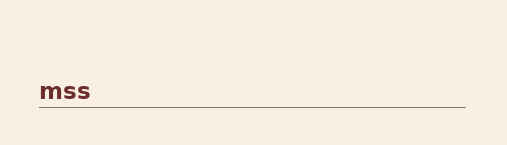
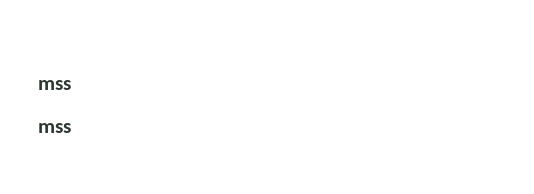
[39,86,91,99] mss -> [38,80,71,90] [38,123,71,133] mss // mss

